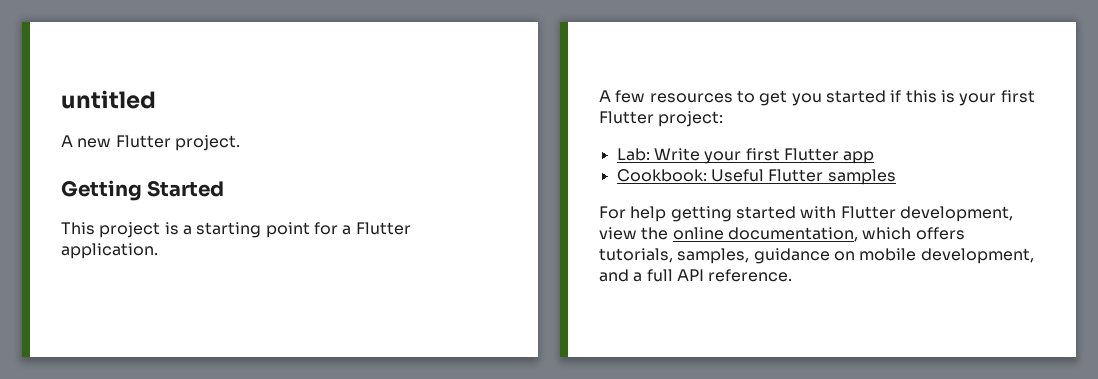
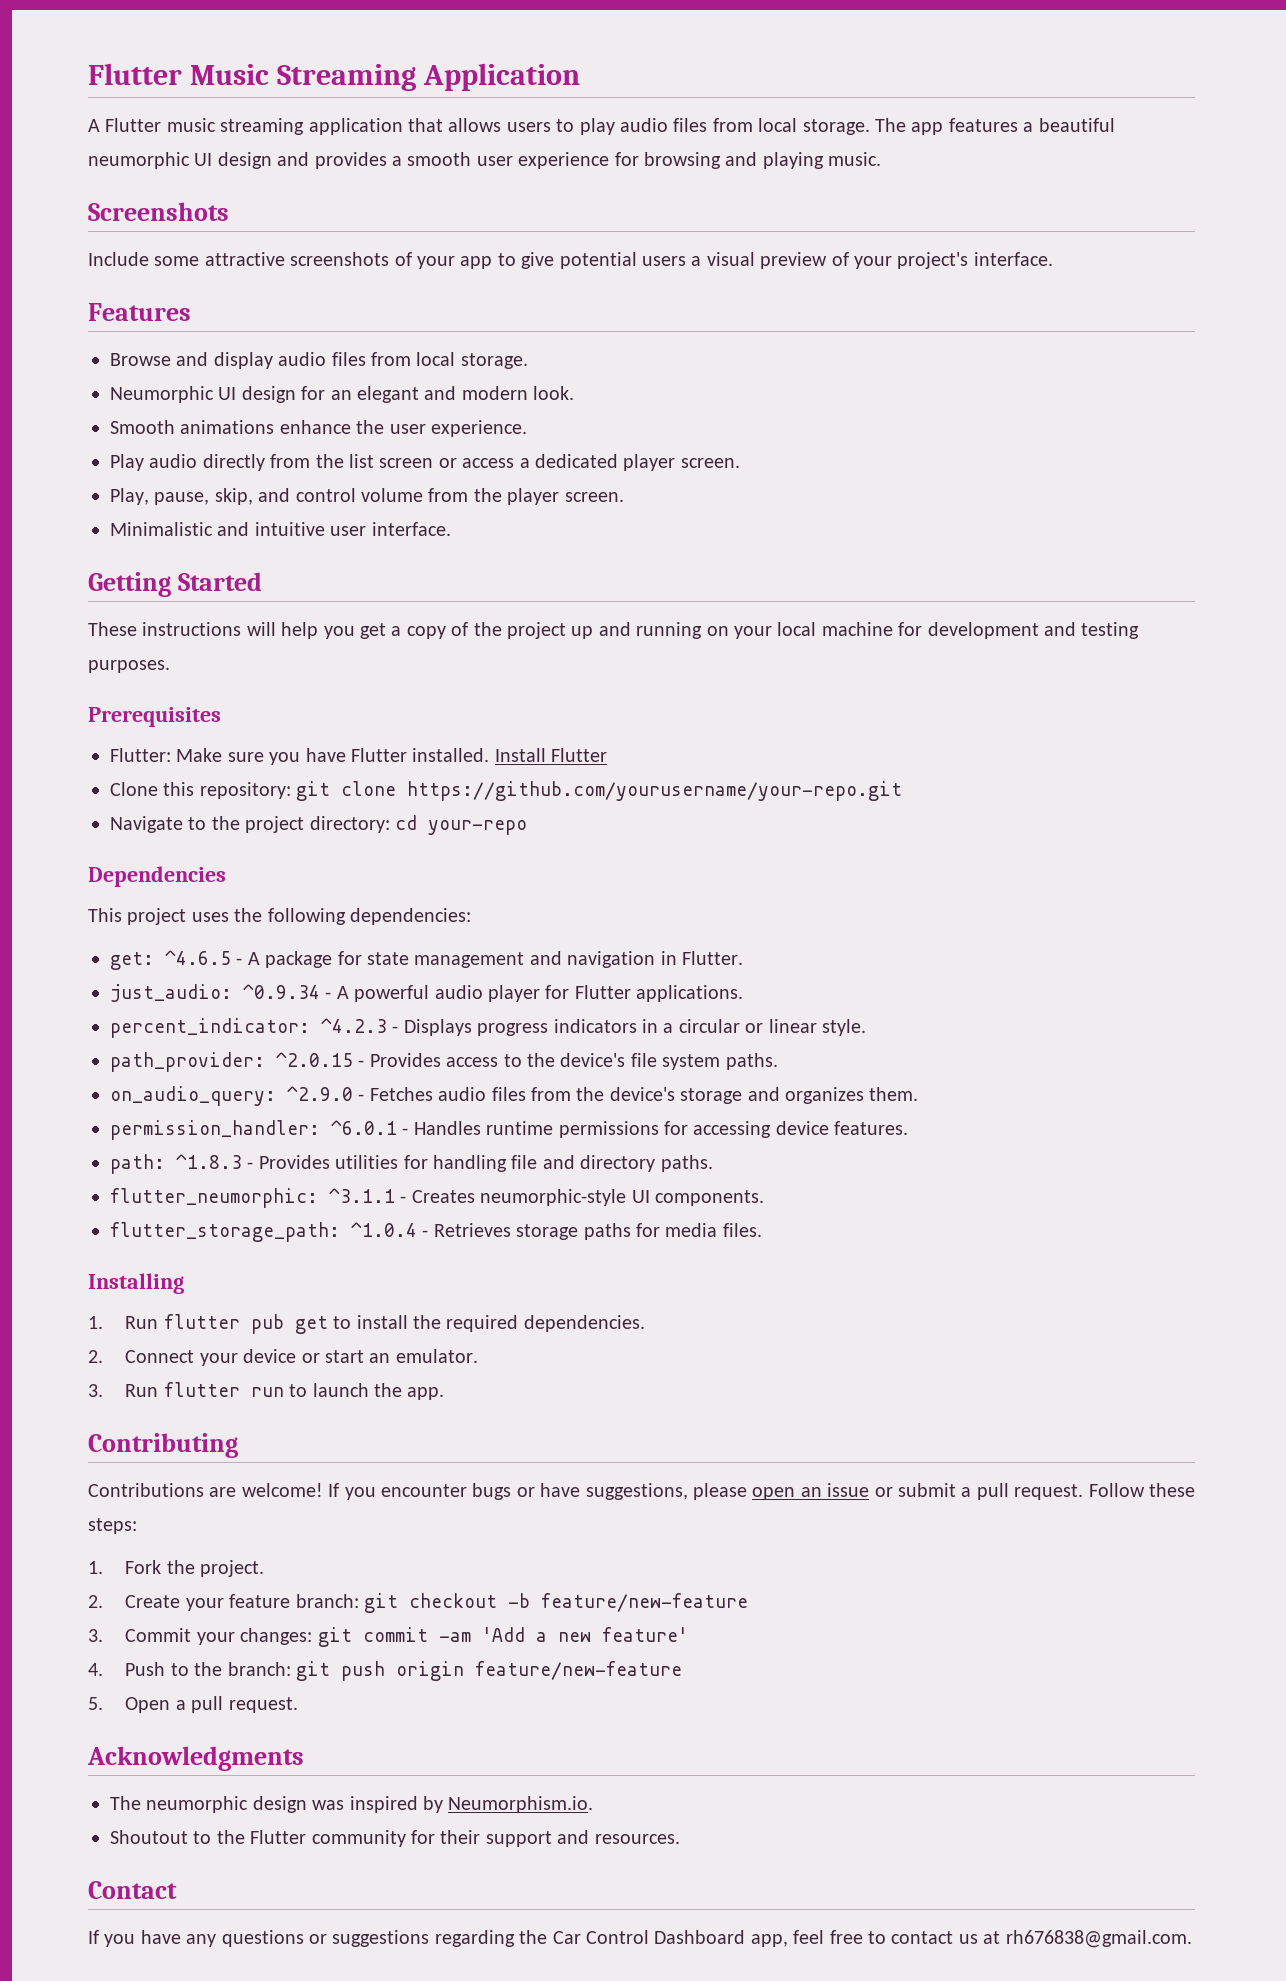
[61,90,156,109] [61,135,240,151] [61,180,225,201] [61,222,411,238] [61,243,158,259] [599,90,1035,106] [599,111,724,127] [616,148,875,164] [616,169,896,185] [599,206,1013,222] [599,227,965,242] [599,248,1034,264] [599,269,793,282] untitled // A new Flutter project. // Getting Started // This project is a starting point for a Flutter application. // A few resources to get you started if this is your first Flutter project: // Lab: Write your first Flutter app // Cookbook: Useful Flutter samples // For help getting started with Flutter development, view the online documentation, which offers tutorials, samples, guidance on mobile development, and a full API reference. -> [88,63,581,91] [88,118,1115,135] [88,152,882,169] [88,202,229,221] [88,252,1053,269] [88,303,191,321] [110,352,528,369] [110,386,575,403] [110,420,527,437] [110,454,740,471] [110,488,624,505] [110,522,451,536] [88,572,262,597] [88,622,1140,639] [88,660,170,673] [88,707,221,727] [110,748,608,765] [110,781,903,801] [110,815,527,835] [88,866,226,887] [88,908,471,925] [110,950,743,970] [110,984,744,1002] [110,1018,866,1038] [110,1052,778,1072] [110,1086,919,1106] [110,1120,909,1140] [110,1154,713,1174] [110,1188,764,1208] [110,1222,762,1242] [88,1273,184,1294] [88,1314,645,1334] [88,1349,478,1366] [88,1382,445,1400] [88,1433,238,1458] [88,1483,1195,1500] [88,1518,137,1534] [88,1560,265,1577] [88,1593,749,1613] [88,1627,688,1647] [88,1661,683,1681] [88,1696,298,1713] [87,1746,304,1771] [110,1796,594,1813] [110,1830,680,1847] [88,1881,177,1899] [88,1930,1192,1948] Flutter Music Streaming Application // A Flutter music streaming application that allows users to play audio files from local storage. The app features a beautiful neumorphic UI design and provides a smooth user experience for browsing and playing music. // Screenshots // Include some attractive screenshots of your app to give potential users a visual preview of your project's interface. // Features // Browse and display audio files from local storage. // Neumorphic UI design for an elegant and modern look. // Smooth animations enhance the user experience. // Play audio directly from the list screen or access a dedicated player screen. // Play, pause, skip, and control volume from the player screen. // Minimalistic and intuitive user interface. // Getting Started // These instructions will help you get a copy of the project up and running on your local machine for development and testing purposes. // Prerequisites // Flutter: Make sure you have Flutter installed. Install Flutter // Clone this repository: git clone https://github.com/yourusername/your-repo.git // Navigate to the project directory: cd your-repo // Dependencies // This project uses the following dependencies: // get: ^4.6.5 - A package for state management and navigation in Flutter. // just_audio: ^0.9.34 - A powerful audio player for Flutter applications. // percent_indicator: ^4.2.3 - Displays progress indicators in a circular or linear style. // path_provider: ^2.0.15 - Provides access to the device's file system paths. // on_audio_query: ^2.9.0 - Fetches audio files from the device's storage and organizes them. // permission_handler: ^6.0.1 - Handles runtime permissions for accessing device features. // path: ^1.8.3 - Provides utilities for handling file and directory paths. // flutter_neumorphic: ^3.1.1 - Creates neumorphic-style UI components. // flutter_storage_path: ^1.0.4 - Retrieves storage paths for media files. // Installing // 1. Run flutter pub get to install the required dependencies. // 2. Connect your device or start an emulator. // 3. Run flutter run to launch the app. // Contributing // Contributions are welcome! If you encounter bugs or have suggestions, please open an issue or submit a pull request. Follow these steps: // 1. Fork the project. // 2. Create your feature branch: git checkout -b feature/new-feature // 3. Commit your changes: git commit -am 'Add a new feature' // 4. Push to the branch: git push origin feature/new-feature // 5. Open a pull request. // Acknowledgments // The neumorphic design was inspired by Neumorphism.io. // Shoutout to the Flutter community for their support and resources. // Contact // If you have any questions or suggestions regarding the Car Control Dashboard app, feel free to contact us at rh676838@gmail.com.

